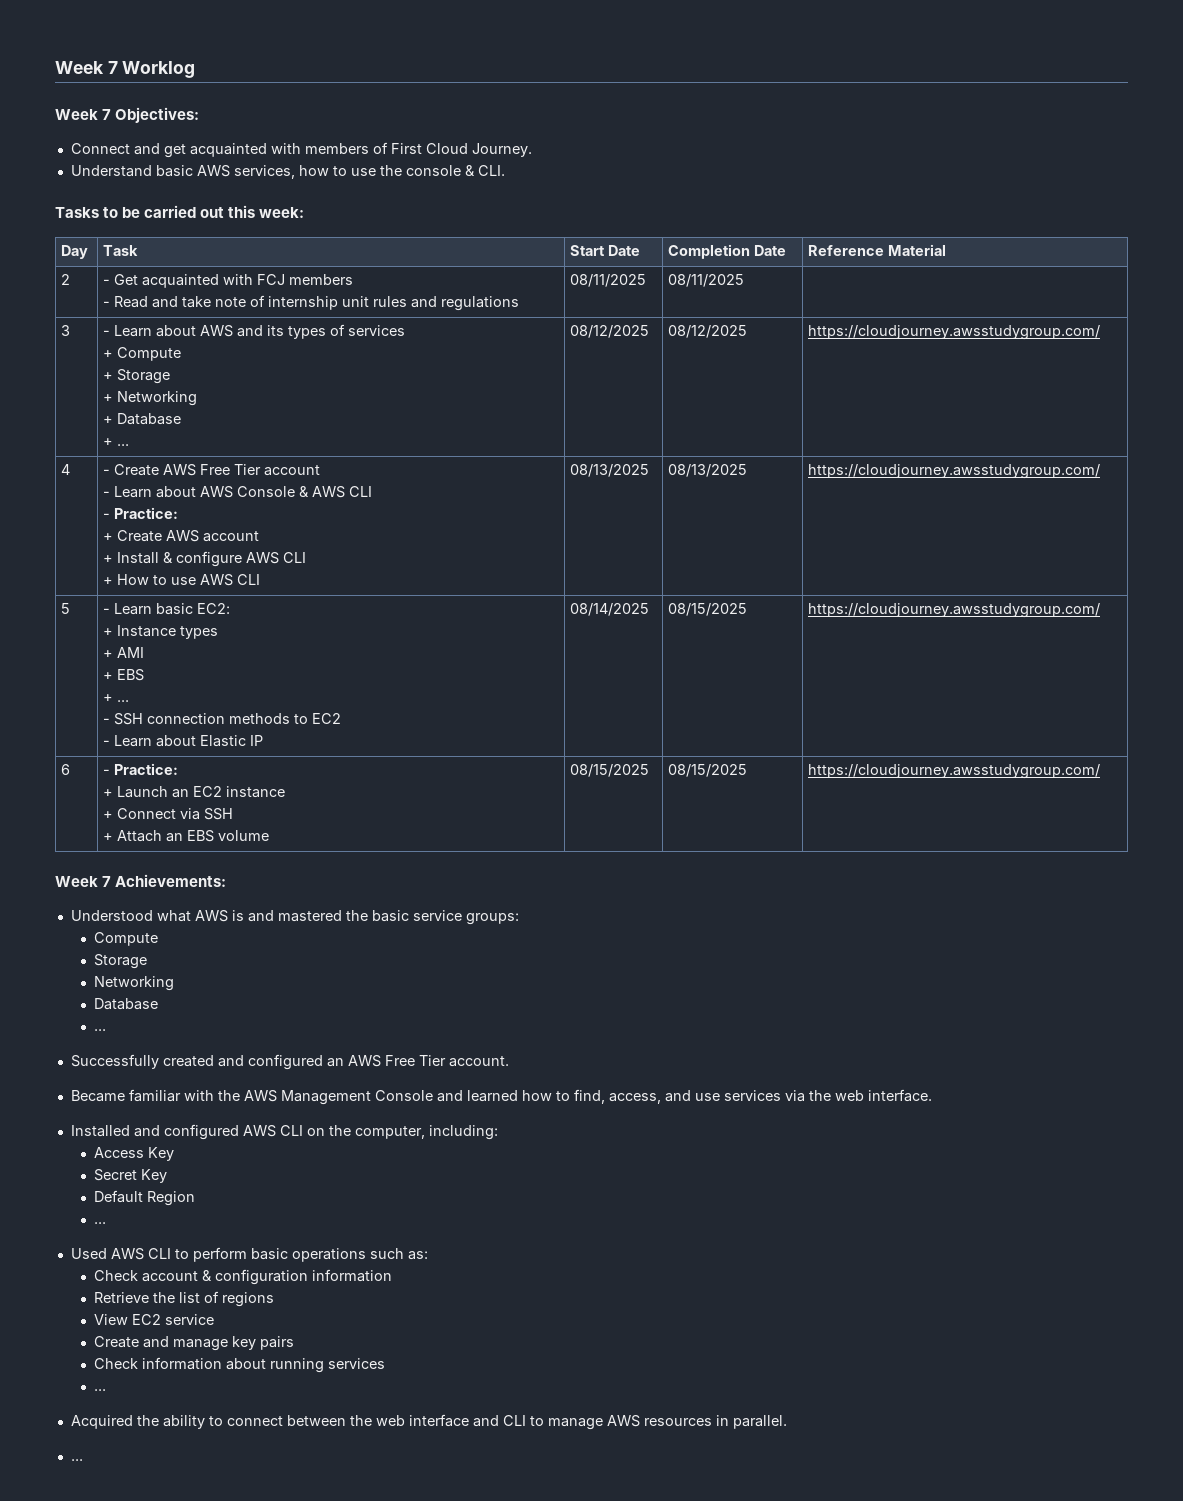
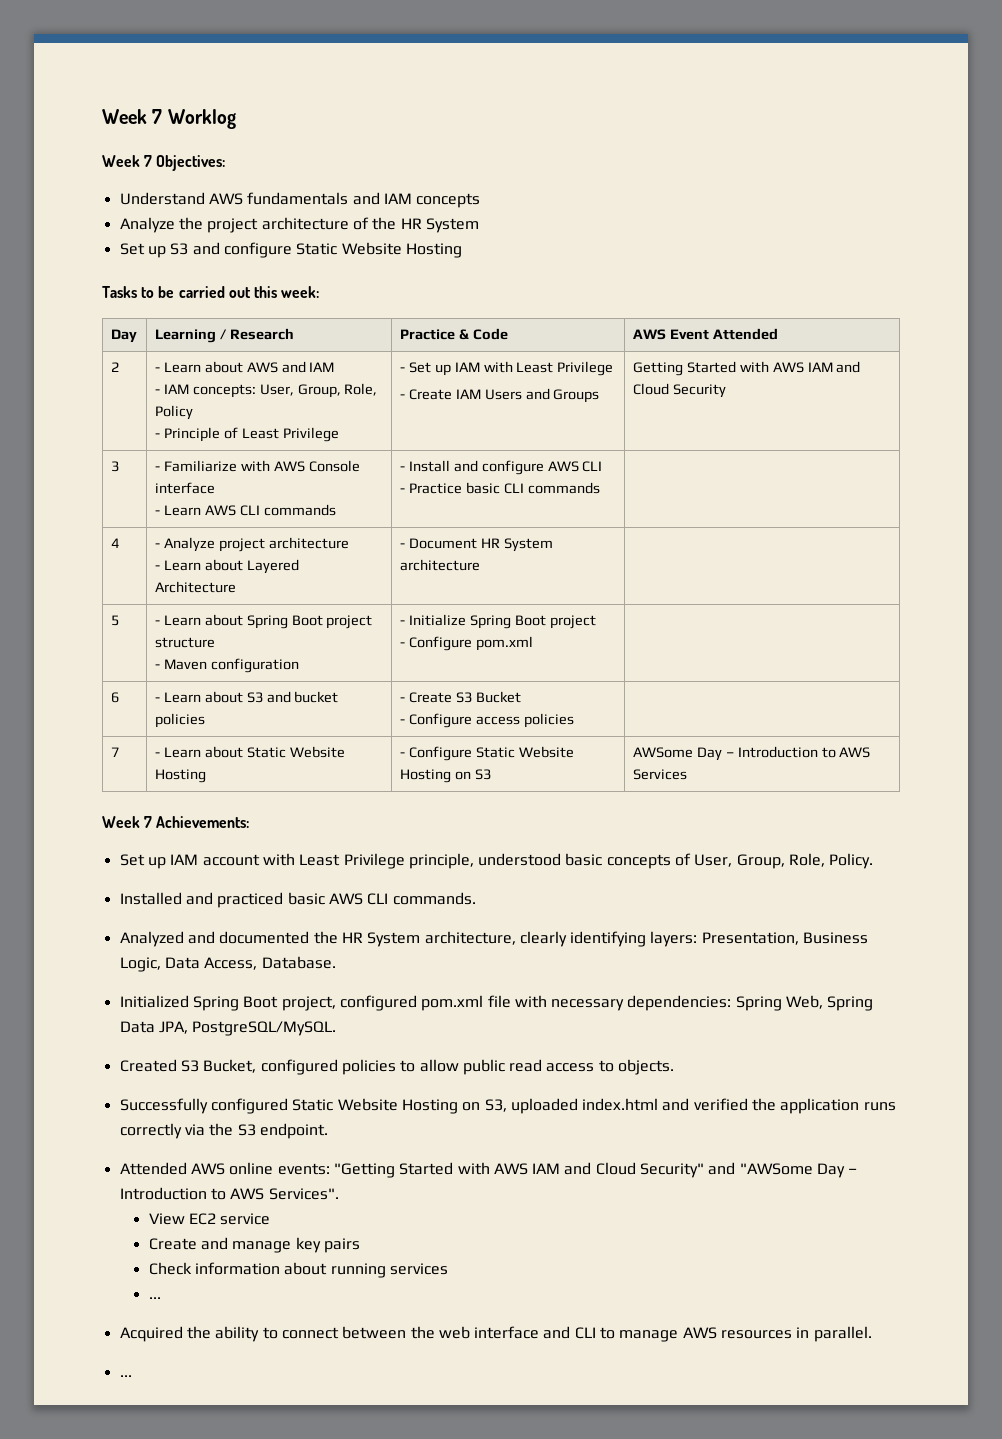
[70,142,532,158] [70,165,505,179] Connect and get acquainted with members of First Cloud Journey. // Understand basic AWS services, how to use the console & CLI. -> [119,192,481,208] [119,217,479,233] [119,242,462,258] Understand AWS fundamentals and IAM concepts // Analyze the project architecture of the HR System // Set up S3 and configure Static Website Hosting
[102,245,138,256] [569,245,640,256] [667,244,786,259] [807,244,946,256] [60,274,70,285] [102,274,353,288] [102,295,519,311] [569,274,646,287] [667,274,744,287] [60,325,70,336] Task | Start Date | Completion Date | Reference Material // 2 | - Get acquainted with FCJ members // - Read and take note of internship unit rules and regulations | 08/11/2025 | 08/11/2025 | // 3 -> [154,328,294,343] [399,328,508,340] [632,328,778,340] [110,362,119,372] Learning / Research | Practice & Code | AWS Event Attended // 2
[266,324,405,339] [102,347,181,361] [102,369,170,384] [102,391,197,406] [102,413,181,425] [102,438,129,446] [569,325,649,338] [667,325,747,338] [807,325,1100,340] [60,464,70,475] [102,464,320,476] [102,486,372,498] [102,507,178,519] [102,530,259,542] [102,551,306,567] [102,574,260,586] [569,464,649,477] [667,464,747,477] [807,464,1100,479] [60,603,70,614] [102,603,230,615] [102,625,218,639] [102,647,144,658] [102,669,144,681] [102,694,129,702] [102,713,341,725] [102,735,263,747] [569,603,649,616] [667,603,747,616] [807,603,1100,618] [60,764,70,775] [102,763,178,775] [102,786,285,798] [102,808,233,820] [102,830,269,842] [569,764,649,777] [667,764,747,777] [807,764,1100,779] [55,874,227,887] [70,910,519,925] [94,932,159,946] [94,954,148,969] [94,976,175,991] [94,998,159,1010] [94,1029,107,1031] [70,1054,509,1070] [70,1089,932,1105] [70,1124,498,1140] [94,1147,175,1161] [94,1169,168,1183] [94,1190,196,1206] [94,1222,107,1224] [70,1247,428,1262] [94,1269,393,1285] [94,1291,275,1307] its types of services // + Compute // + Storage // + Networking // + Database // + ... | 08/12/2025 | 08/12/2025 | https://cloudjourney.awsstudygroup.com/ // 4 | - Create AWS Free Tier account // - Learn about AWS Console & AWS CLI // - Practice: // + Create AWS account // + Install & configure AWS CLI // + How to use AWS CLI | 08/13/2025 | 08/13/2025 | https://cloudjourney.awsstudygroup.com/ // 5 | - Learn basic EC2: // + Instance types // + AMI // + EBS // + ... // - SSH connection methods to EC2 // - Learn about Elastic IP | 08/14/2025 | 08/15/2025 | https://cloudjourney.awsstudygroup.com/ // 6 | - Practice: // + Launch an EC2 instance // + Connect via SSH // + Attach an EBS volume | 08/15/2025 | 08/15/2025 | https://cloudjourney.awsstudygroup.com/ // Week 7 Achievements: // Understood what AWS is and mastered the basic service groups: // Compute // Storage // Networking // Database // ... // Successfully created and configured an AWS Free Tier account. // Became familiar with the AWS Management Console and learned how to find, access, and use services via the web interface. // Installed and configured AWS CLI on the computer, including: // Access Key // Secret Key // Default Region // ... // Used AWS CLI to perform basic operations such as: // Check account & configuration information // Retrieve the list of regions -> [309,362,335,372] [154,383,378,398] [154,405,193,420] [154,427,339,442] [399,361,614,376] [399,388,600,403] [632,361,861,376] [632,383,726,398] [110,461,119,472] [154,460,360,472] [154,482,215,494] [154,504,336,516] [399,460,603,475] [399,482,600,494] [110,538,119,548] [154,537,349,552] [154,559,299,574] [154,581,236,593] [399,538,553,552] [399,559,480,571] [110,615,119,626] [154,614,373,629] [154,637,215,648] [154,658,299,673] [399,614,596,629] [399,636,533,651] [110,692,119,703] [154,691,339,703] [154,713,205,728] [399,691,521,703] [399,713,574,728] [110,747,119,757] [154,746,345,758] [154,769,206,783] [399,746,574,761] [399,769,491,783] [632,746,871,761] [632,769,687,780] [102,816,250,828] [119,853,874,869] [119,892,476,908] [119,931,869,947] [119,956,336,972] [119,995,874,1011] [119,1021,337,1036] [119,1059,675,1075] [119,1098,896,1114] [119,1123,328,1139] [119,1162,858,1178] [119,1187,339,1200] IAM // - IAM concepts: User, Group, Role, Policy // - Principle of Least Privilege | - Set up IAM with Least Privilege // - Create IAM Users and Groups | Getting Started with AWS IAM and Cloud Security // 3 | - Familiarize with AWS Console interface // - Learn AWS CLI commands | - Install and configure AWS CLI // - Practice basic CLI commands | // 4 | - Analyze project architecture // - Learn about Layered Architecture | - Document HR System architecture | // 5 | - Learn about Spring Boot project structure // - Maven configuration | - Initialize Spring Boot project // - Configure pom.xml | // 6 | - Learn about S3 and bucket policies | - Create S3 Bucket // - Configure access policies | // 7 | - Learn about Static Website Hosting | - Configure Static Website Hosting on S3 | AWSome Day – Introduction to AWS Services // Week 7 Achievements: // Set up IAM account with Least Privilege principle, understood basic concepts of User, Group, Role, Policy. // Installed and practiced basic AWS CLI commands. // Analyzed and documented the HR System architecture, clearly identifying layers: Presentation, Business Logic, Data Access, Database. // Initialized Spring Boot project, configured pom.xml file with necessary dependencies: Spring Web, Spring Data JPA, PostgreSQL/MySQL. // Created S3 Bucket, configured policies to allow public read access to objects. // Successfully configured Static Website Hosting on S3, uploaded index.html and verified the application runs correctly via the S3 endpoint. // Attended AWS online events: "Getting Started with AWS IAM and Cloud Security" and "AWSome Day – Introduction to AWS Services".

